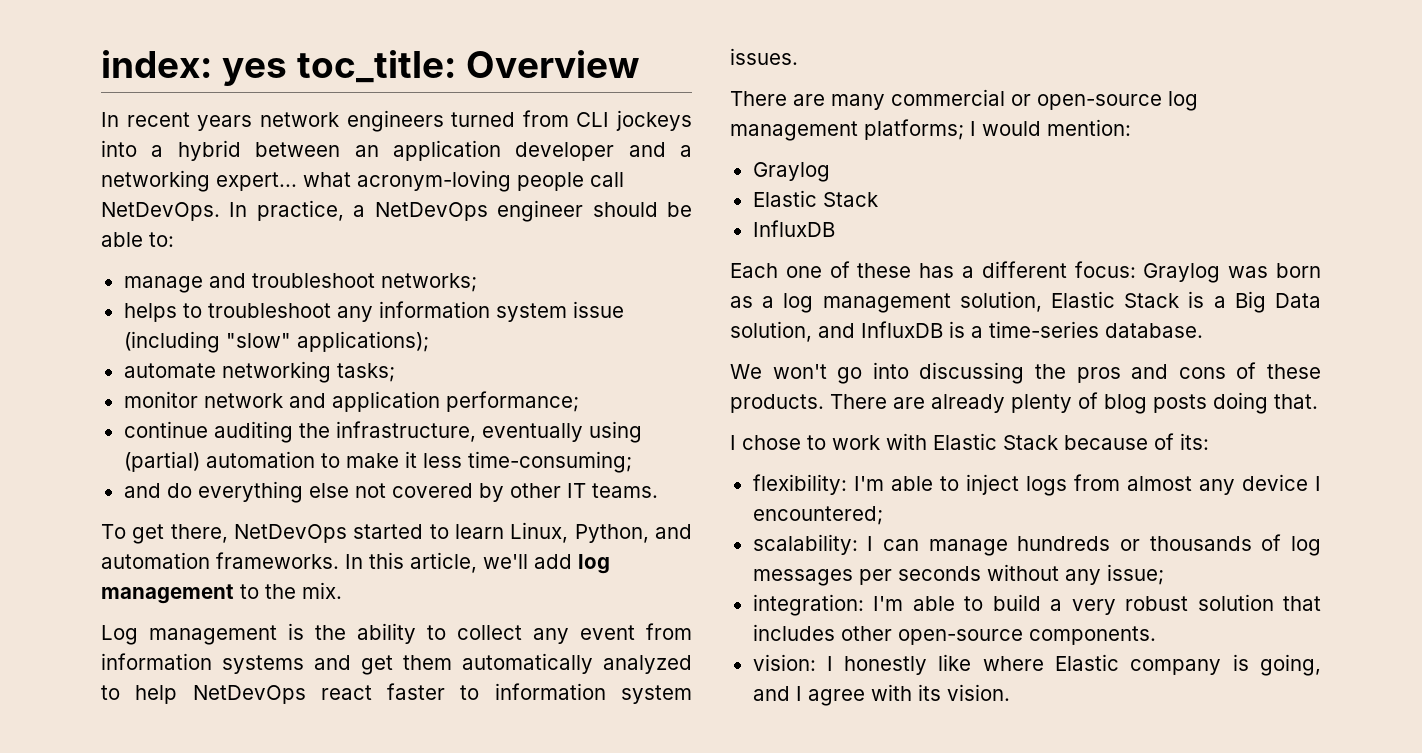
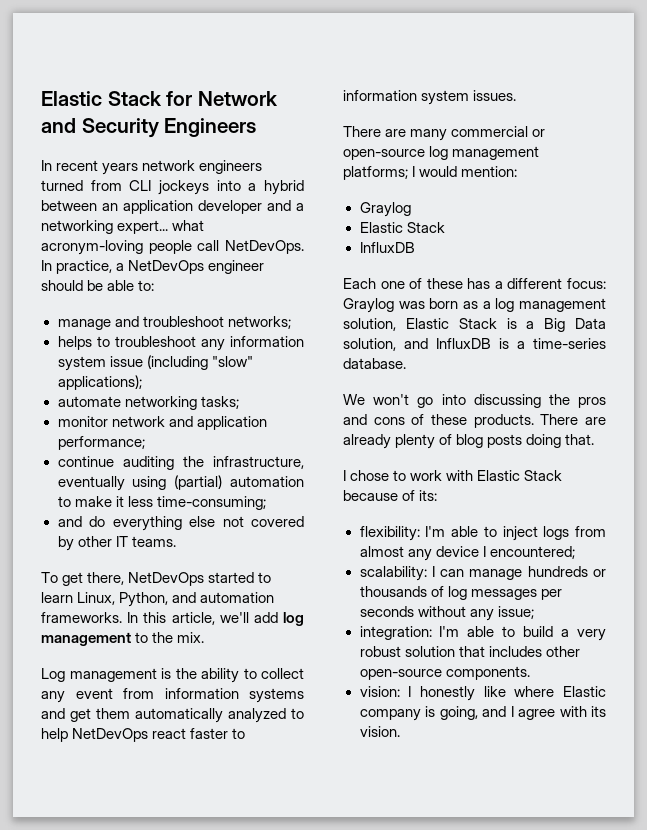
[101,50,639,86] index: yes toc_title: Overview -> [41,91,278,106] [41,118,257,138] Elastic Stack for Network and Security Engineers

